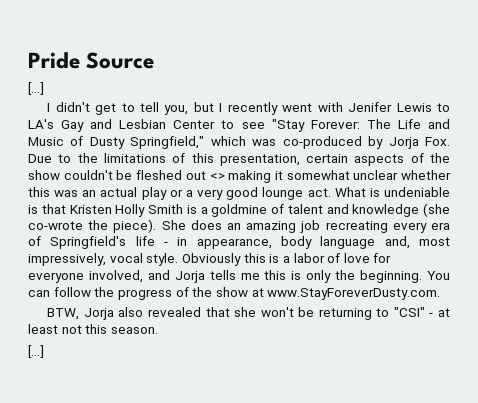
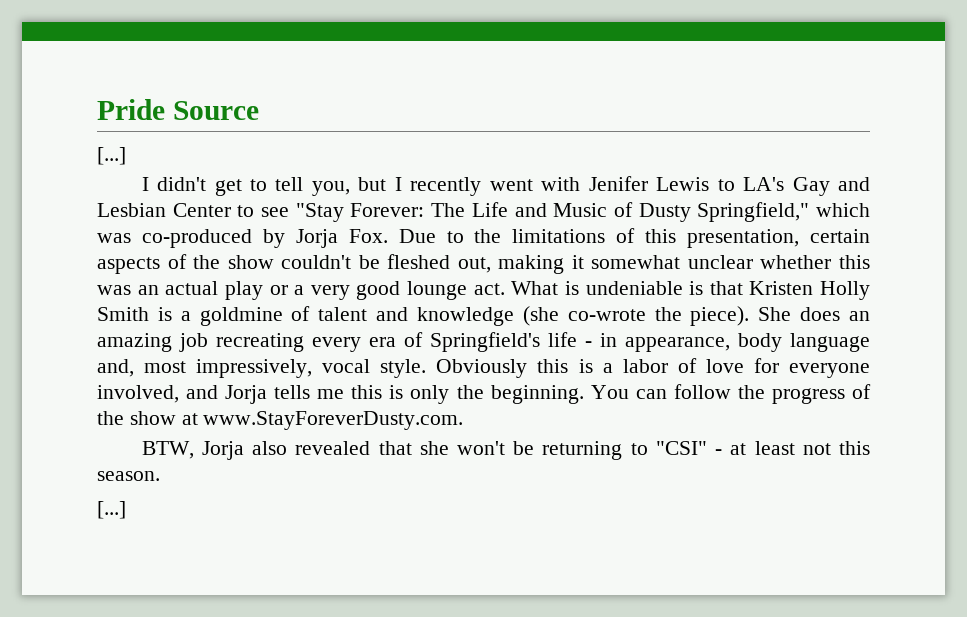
[185,171,225,180] out <> -> [457,257,491,273] out,

